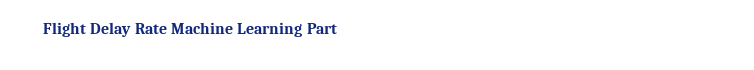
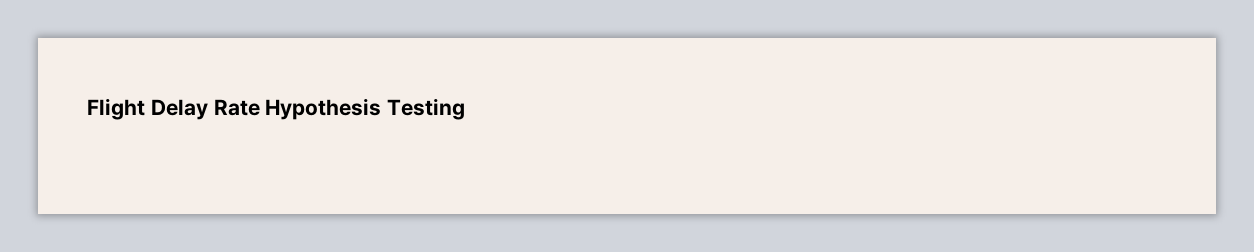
[170,22,337,37] Machine Learning Part -> [265,98,466,120] Hypothesis Testing

